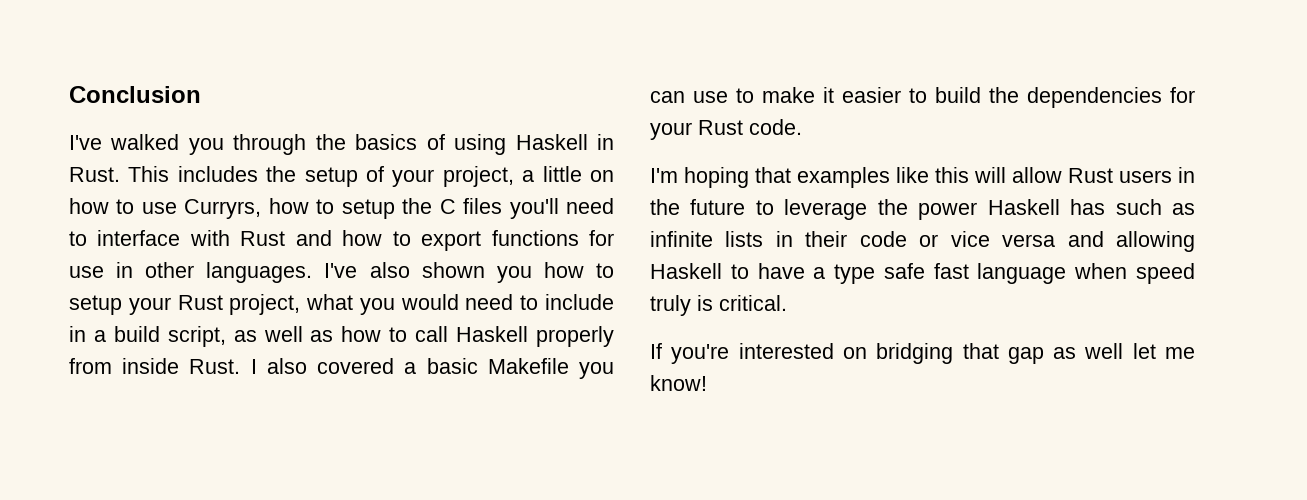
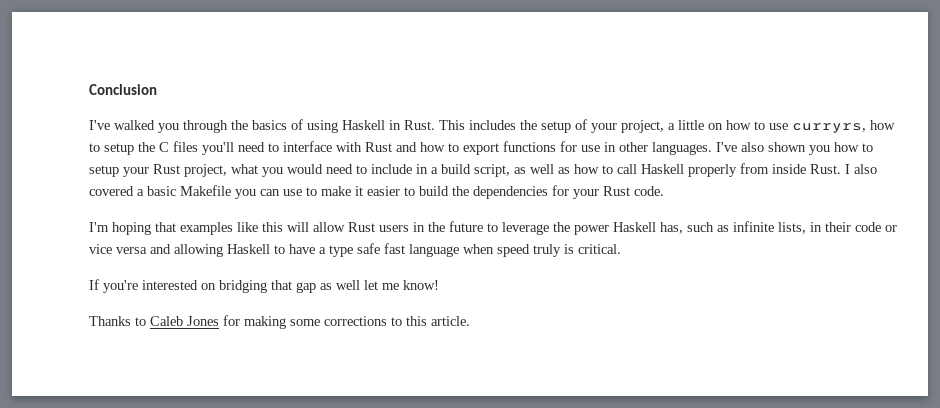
[184,199,262,219] Curryrs, -> [792,123,866,133] curryrs,
[1070,199,1106,215] has -> [660,222,683,234] has,
[725,231,764,247] lists -> [778,222,806,234] lists,
(707, 383) none -> [89,315,470,329] // Thanks to Caleb Jones for making some corrections to this article.

